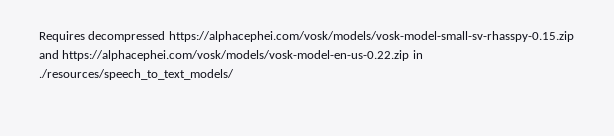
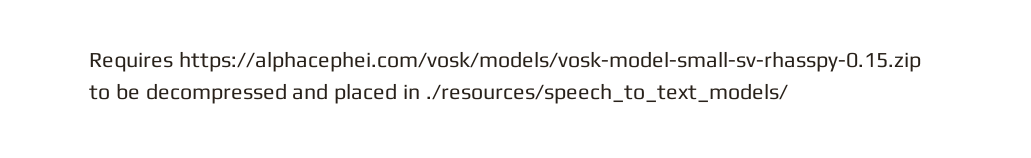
[88,31,574,42] [39,50,410,61] decompressed https://alphacephei.com/vosk/models/vosk-model-small-sv-rhasspy-0.15.zip and https://alphacephei.com/vosk/models/vosk-model-en-us-0.22.zip -> [178,51,921,72] [89,83,398,104] https://alphacephei.com/vosk/models/vosk-model-small-sv-rhasspy-0.15.zip to be decompressed and placed

